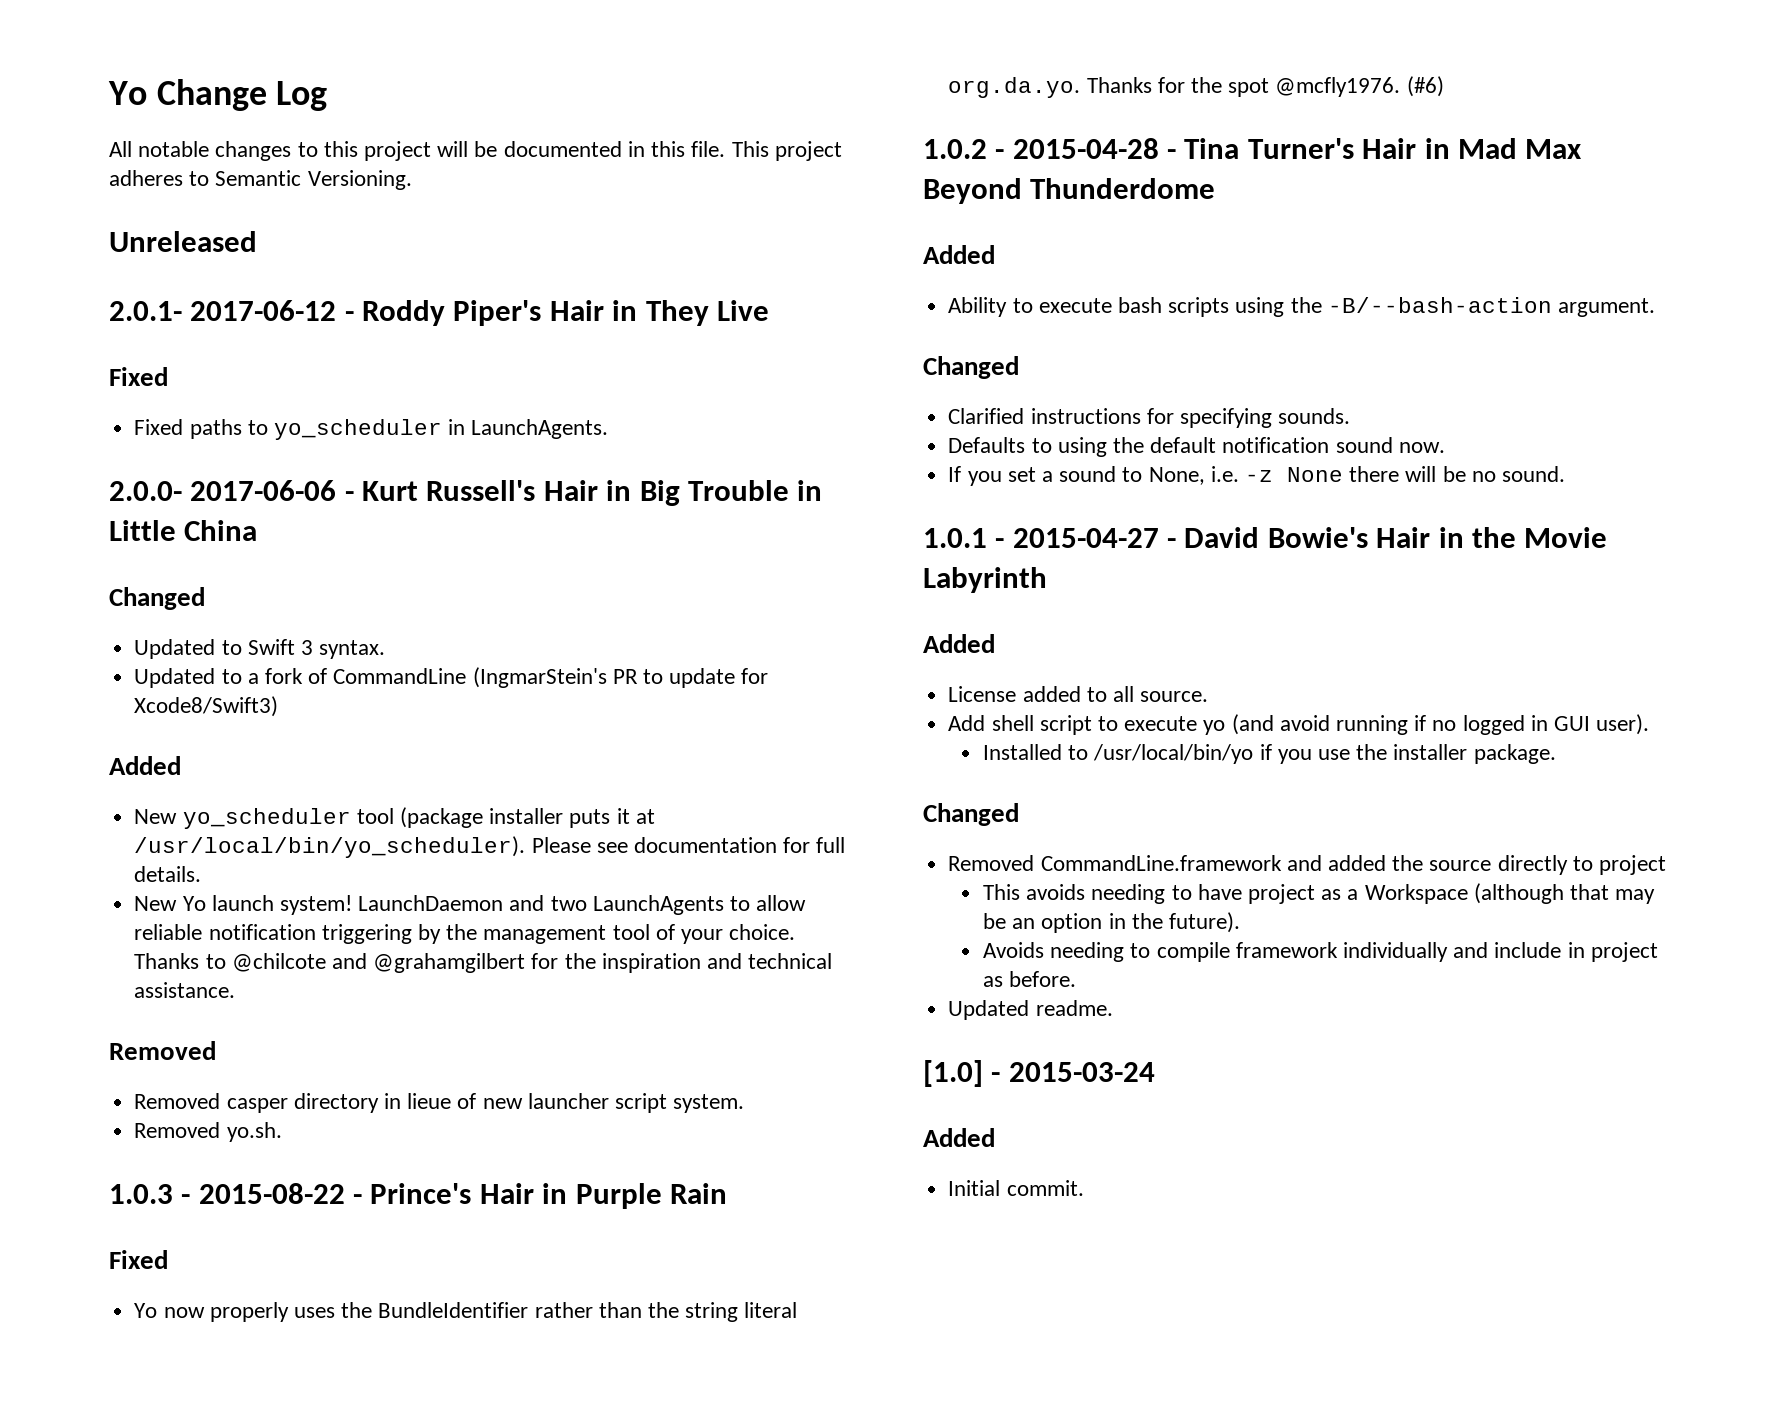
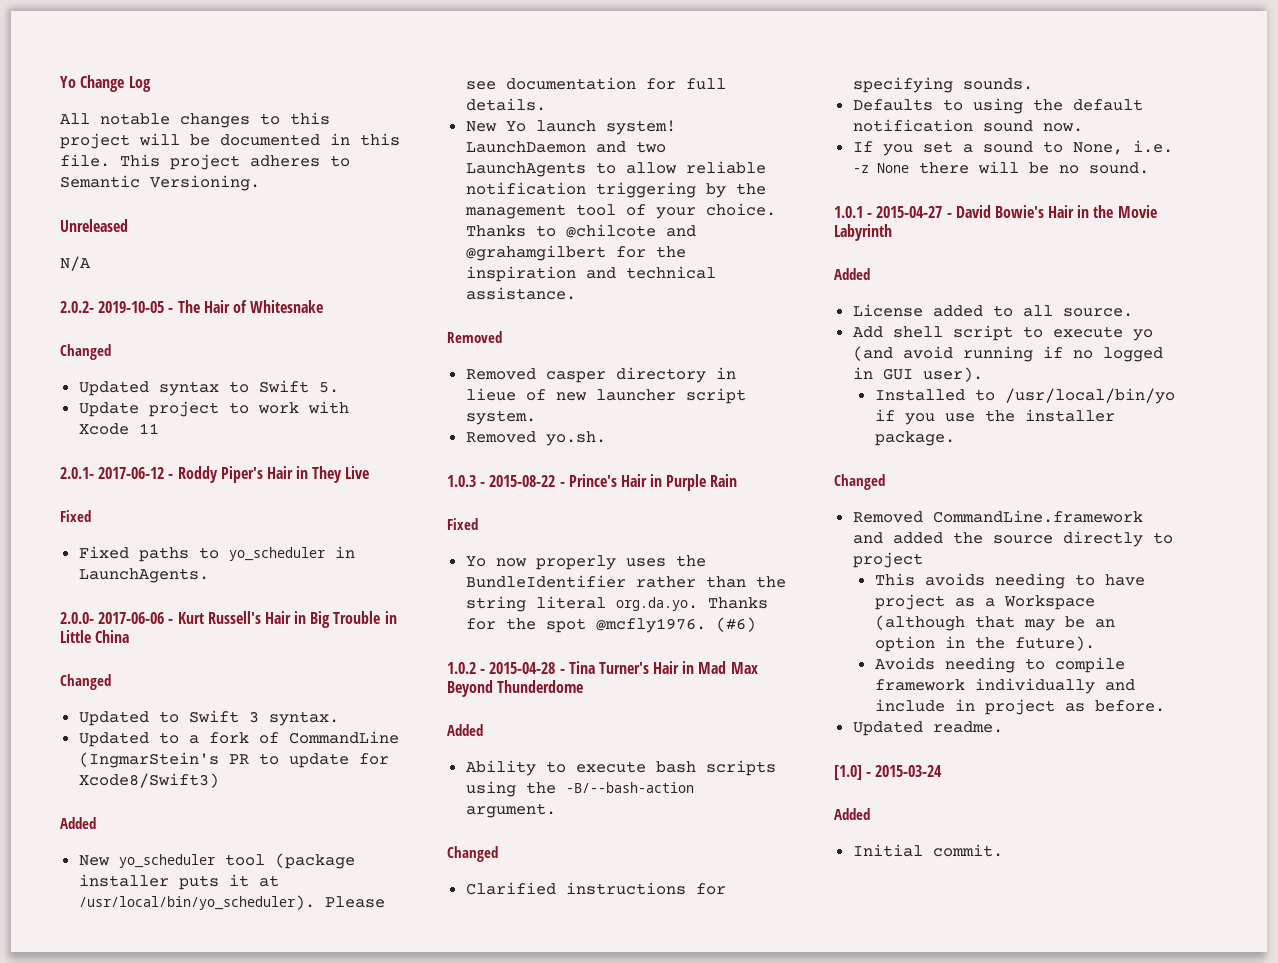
(257, 241) none -> [60,256,91,271] [60,300,324,313] [60,344,111,360] [78,380,339,396] [78,401,349,417] [78,423,159,435] // N/A // 2.0.2- 2019-10-05 - The Hair of Whitesnake // Changed // Updated syntax to Swift 5. // Update project to work with Xcode 11

